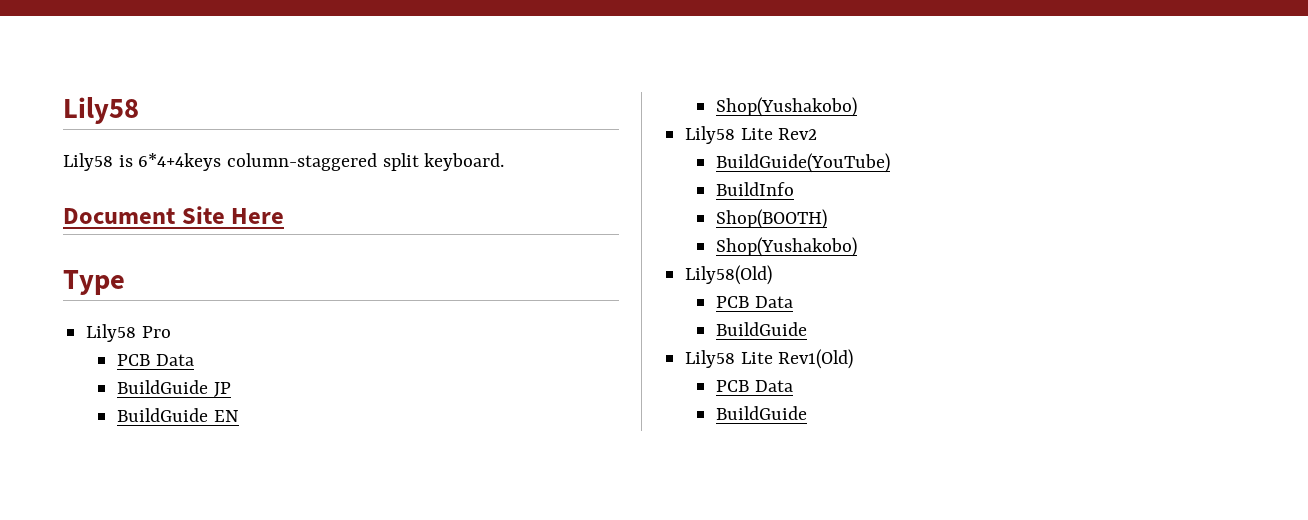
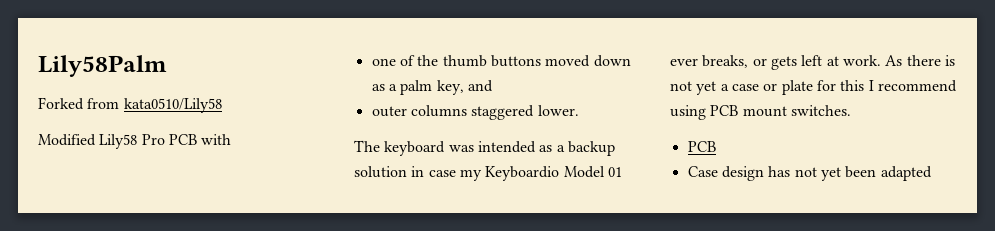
[63,97,139,124] [63,153,505,171] [63,206,285,224] [63,270,125,295] [86,324,171,342] [117,354,194,366] [117,380,231,397] [117,408,239,422] [716,97,858,117] [685,126,818,144] [716,153,891,173] [716,182,795,196] [716,209,828,229] [716,237,858,257] [685,265,773,285] [716,296,793,308] [716,322,808,336] [685,349,854,369] [716,380,793,392] [716,406,808,420] Lily58 // Lily58 is 6*4+4keys column-staggered split keyboard. // Document Site Here // Type // Lily58 Pro // PCB Data // BuildGuide JP // BuildGuide EN // Shop(Yushakobo) // Lily58 Lite Rev2 // BuildGuide(YouTube) // BuildInfo // Shop(BOOTH) // Shop(Yushakobo) // Lily58(Old) // PCB Data // BuildGuide // Lily58 Lite Rev1(Old) // PCB Data // BuildGuide -> [38,55,167,77] [38,97,222,113] [38,134,232,149] [371,55,631,67] [371,80,493,95] [371,105,579,120] [354,140,615,156] [354,166,622,181] [670,55,955,70] [670,80,957,95] [670,105,851,120] [687,141,716,152] [687,166,932,181] Lily58Palm // Forked from kata0510/Lily58 // Modified Lily58 Pro PCB with // one of the thumb buttons moved down as a palm key, and // outer columns staggered lower. // The keyboard was intended as a backup solution in case my Keyboardio Model 01 ever breaks, or gets left at work. As there is not yet a case or plate for this I recommend using PCB mount switches. // PCB // Case design has not yet been adapted

